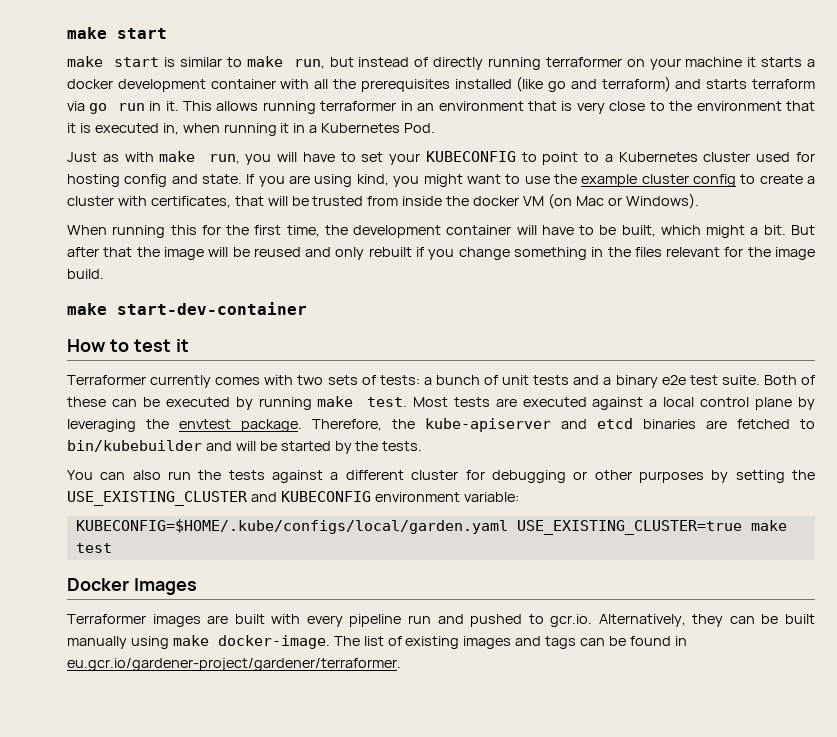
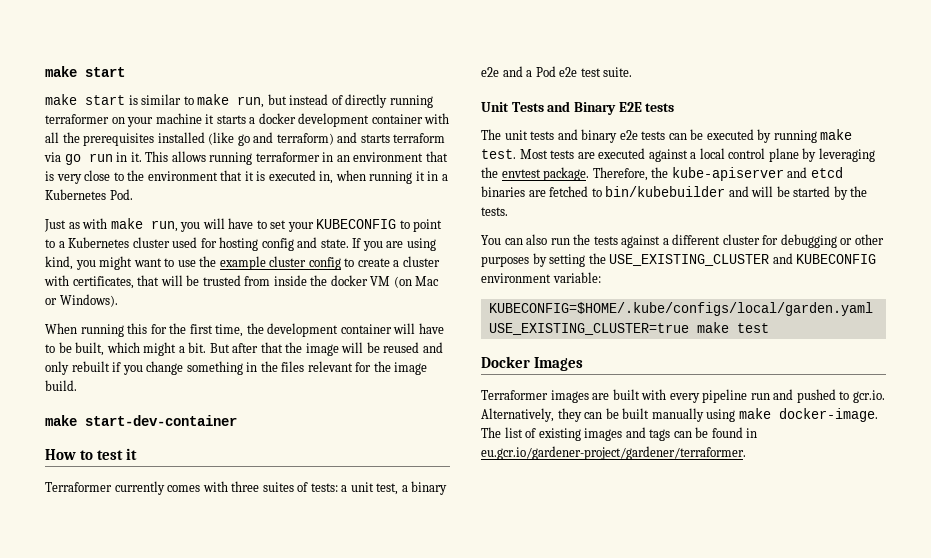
[297,375,358,385] two sets -> [231,481,294,492] three suites
[435,375,499,385] bunch of -> [350,481,448,495] [481,66,633,77] [481,101,675,115] [481,129,501,140] unit test, a binary e2e and a Pod e2e test suite. // Unit Tests and Binary E2E tests // The
[603,375,816,388] [67,397,106,407] a binary e2e test suite. Both of these -> [581,129,666,143] binary e2e tests

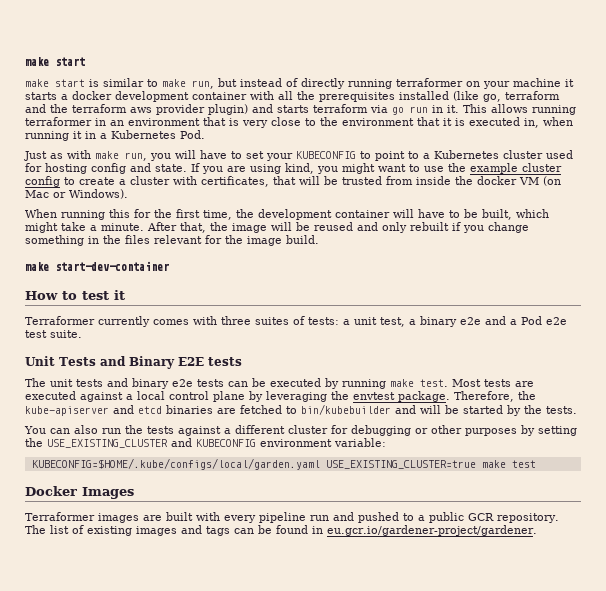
[237,132,334,146] go and terraform) -> [483,91,560,102] [25,104,248,115] go, terraform and the terraform aws provider plugin)
[178,342,283,353] a bit. But after that -> [61,222,206,233] take a minute. After that,
[852,390,885,403] [481,408,878,422] gcr.io. Alternatively, they can be built manually using make docker-image. -> [418,512,559,523] a public GCR repository.
[481,446,746,460] eu.gcr.io/gardener-project/gardener/terraformer. -> [327,525,537,536] eu.gcr.io/gardener-project/gardener.

